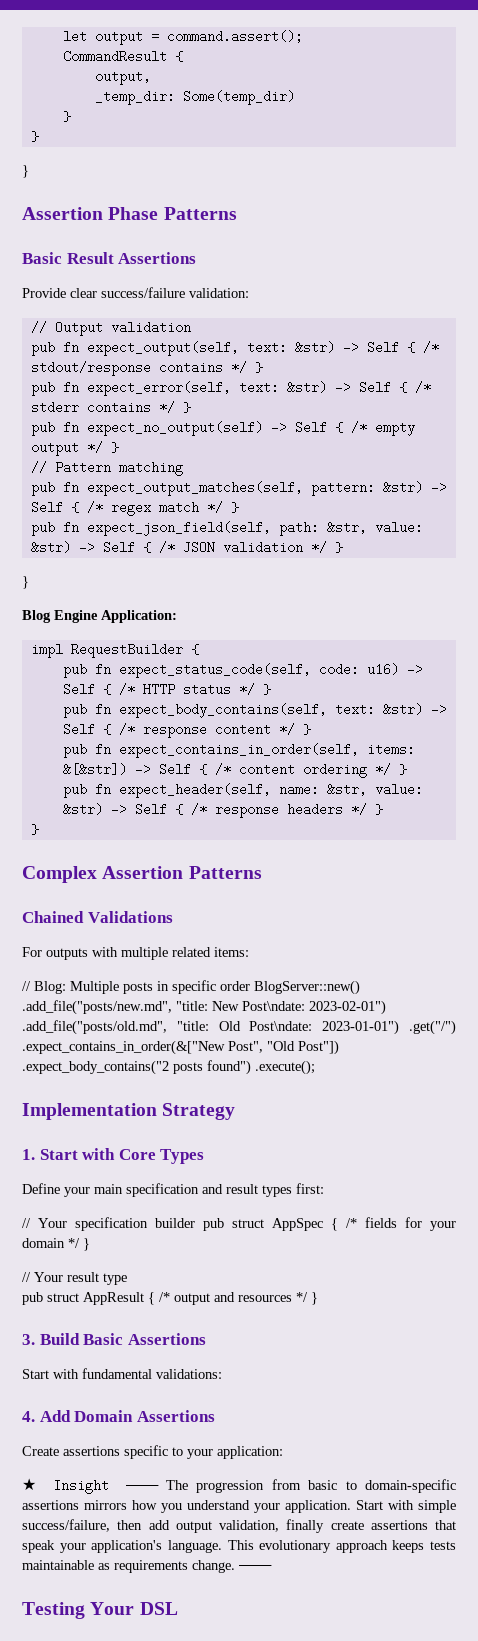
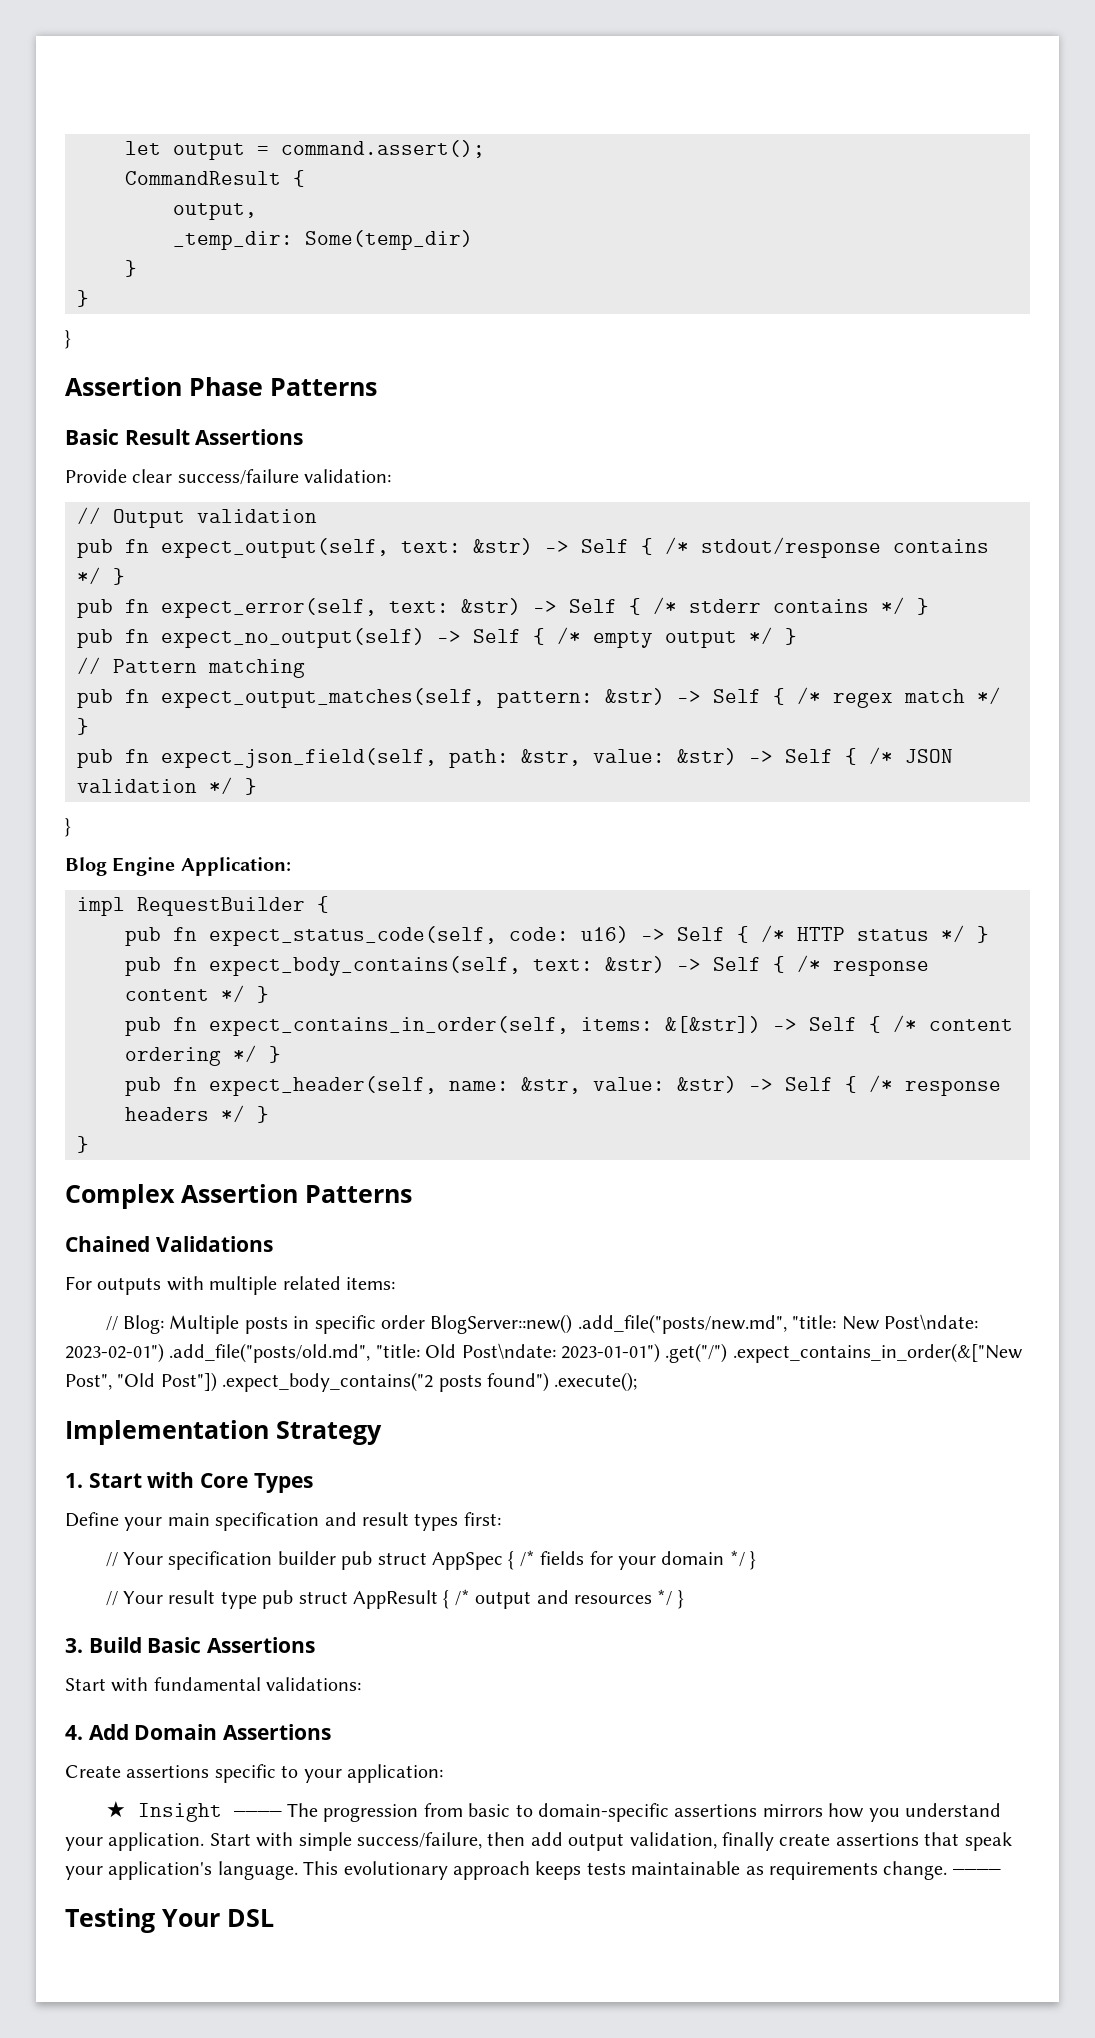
(127, 1279) // -> (257, 1600) none

